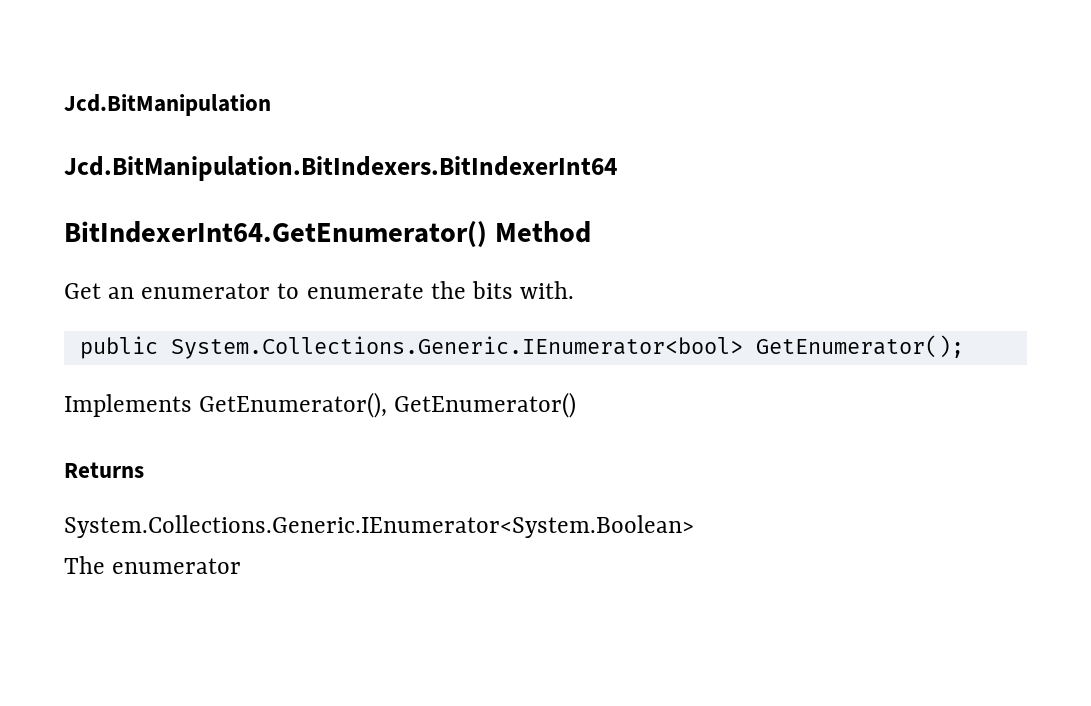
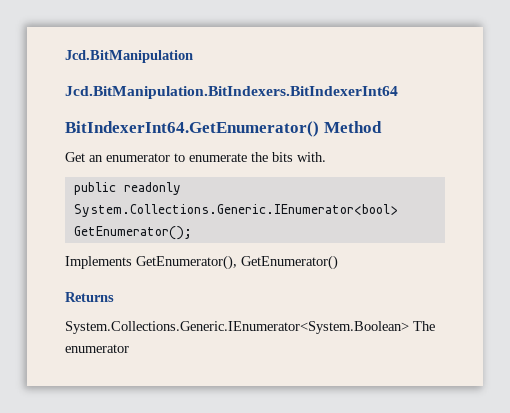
(158, 347) none -> [123,182,181,195] readonly
(694, 526) // -> (409, 327) none

